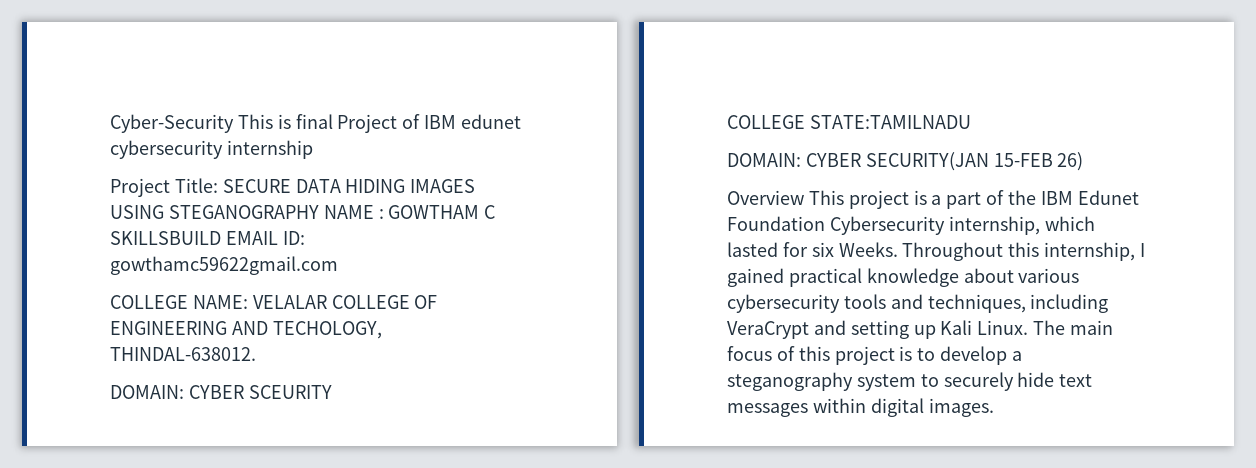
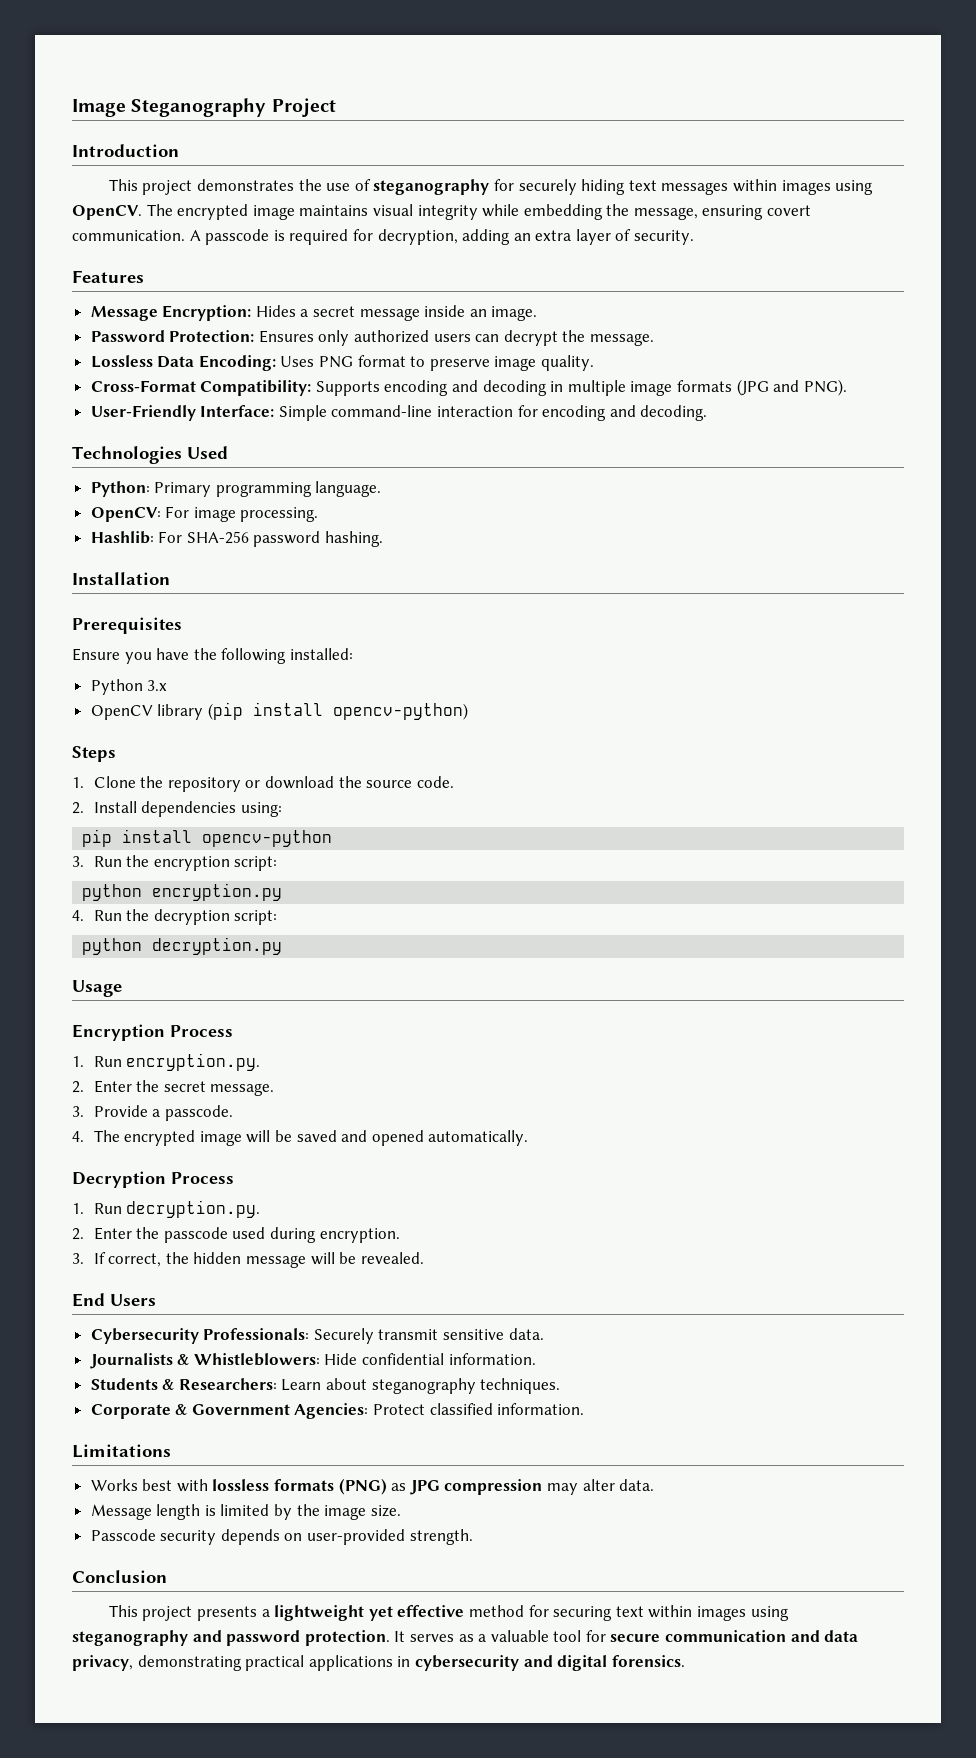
[110,114,522,133] [110,140,313,159] [110,178,476,197] [110,205,496,219] [110,231,305,245] [110,256,338,275] [110,295,438,309] [110,321,382,339] [110,347,256,361] [110,385,332,399] [727,115,971,129] [727,152,1084,171] [727,190,1139,209] [727,216,1095,235] [727,242,1146,261] [727,268,1080,287] [727,294,1109,313] [727,320,1114,339] [727,346,1023,365] [727,372,1093,391] [727,398,994,417] Cyber-Security This is final Project of IBM edunet cybersecurity internship // Project Title: SECURE DATA HIDING IMAGES USING STEGANOGRAPHY NAME : GOWTHAM C SKILLSBUILD EMAIL ID: gowthamc59622gmail.com // COLLEGE NAME: VELALAR COLLEGE OF ENGINEERING AND TECHOLOGY, THINDAL-638012. // DOMAIN: CYBER SCEURITY // COLLEGE STATE:TAMILNADU // DOMAIN: CYBER SECURITY(JAN 15-FEB 26) // Overview This project is a part of the IBM Edunet Foundation Cybersecurity internship, which lasted for six Weeks. Throughout this internship, I gained practical knowledge about various cybersecurity tools and techniques, including VeraCrypt and setting up Kali Linux. The main focus of this project is to develop a steganography system to securely hide text messages within digital images. -> [72,98,336,117] [72,144,179,157] [108,179,874,195] [72,204,812,220] [72,229,695,245] [72,270,144,283] [90,305,538,321] [90,330,655,346] [90,355,595,371] [90,379,847,396] [90,405,708,421] [72,446,228,464] [90,481,382,497] [90,506,319,522] [90,531,384,547] [72,572,170,585] [72,617,182,634] [72,648,353,664] [90,679,168,695] [90,702,468,720] [72,746,116,762] [72,776,454,792] [72,801,282,817] [82,829,333,847] [72,855,278,871] [82,883,283,901] [72,909,278,925] [82,937,283,955] [72,980,122,997] [72,1024,233,1041] [72,1053,261,1071] [72,1080,275,1096] [72,1105,233,1121] [72,1130,529,1146] [72,1171,234,1188] [72,1200,261,1218] [72,1227,400,1243] [72,1252,424,1268] [72,1293,156,1307] [90,1328,544,1344] [89,1353,536,1369] [90,1378,561,1394] [90,1403,585,1419] [72,1444,171,1458] [90,1478,655,1495] [90,1504,401,1520] [90,1529,473,1545] [72,1570,167,1583] [108,1605,789,1621] [72,1630,859,1646] [72,1655,685,1671] Image Steganography Project // Introduction // This project demonstrates the use of steganography for securely hiding text messages within images using OpenCV. The encrypted image maintains visual integrity while embedding the message, ensuring covert communication. A passcode is required for decryption, adding an extra layer of security. // Features // Message Encryption: Hides a secret message inside an image. // Password Protection: Ensures only authorized users can decrypt the message. // Lossless Data Encoding: Uses PNG format to preserve image quality. // Cross-Format Compatibility: Supports encoding and decoding in multiple image formats (JPG and PNG). // User-Friendly Interface: Simple command-line interaction for encoding and decoding. // Technologies Used // Python: Primary programming language. // OpenCV: For image processing. // Hashlib: For SHA-256 password hashing. // Installation // Prerequisites // Ensure you have the following installed: // Python 3.x // OpenCV library (pip install opencv-python) // Steps // 1. Clone the repository or download the source code. // 2. Install dependencies using: // pip install opencv-python // 3. Run the encryption script: // python encryption.py // 4. Run the decryption script: // python decryption.py // Usage // Encryption Process // 1. Run encryption.py. // 2. Enter the secret message. // 3. Provide a passcode. // 4. The encrypted image will be saved and opened automatically. // Decryption Process // 1. Run decryption.py. // 2. Enter the passcode used during encryption. // 3. If correct, the hidden message will be revealed. // End Users // Cybersecurity Professionals: Securely transmit sensitive data. // Journalists & Whistleblowers: Hide confidential information. // Students & Researchers: Learn about steganography techniques. // Corporate & Government Agencies: Protect classified information. // Limitations // Works best with lossless formats (PNG) as JPG compression may alter data. // Message length is limited by the image size. // Passcode security depends on user-provided strength. // Conclusion // This project presents a lightweight yet effective method for securing text within images using steganography and password protection. It serves as a valuable tool for secure communication and data privacy, demonstrating practical applications in cybersecurity and digital forensics.

